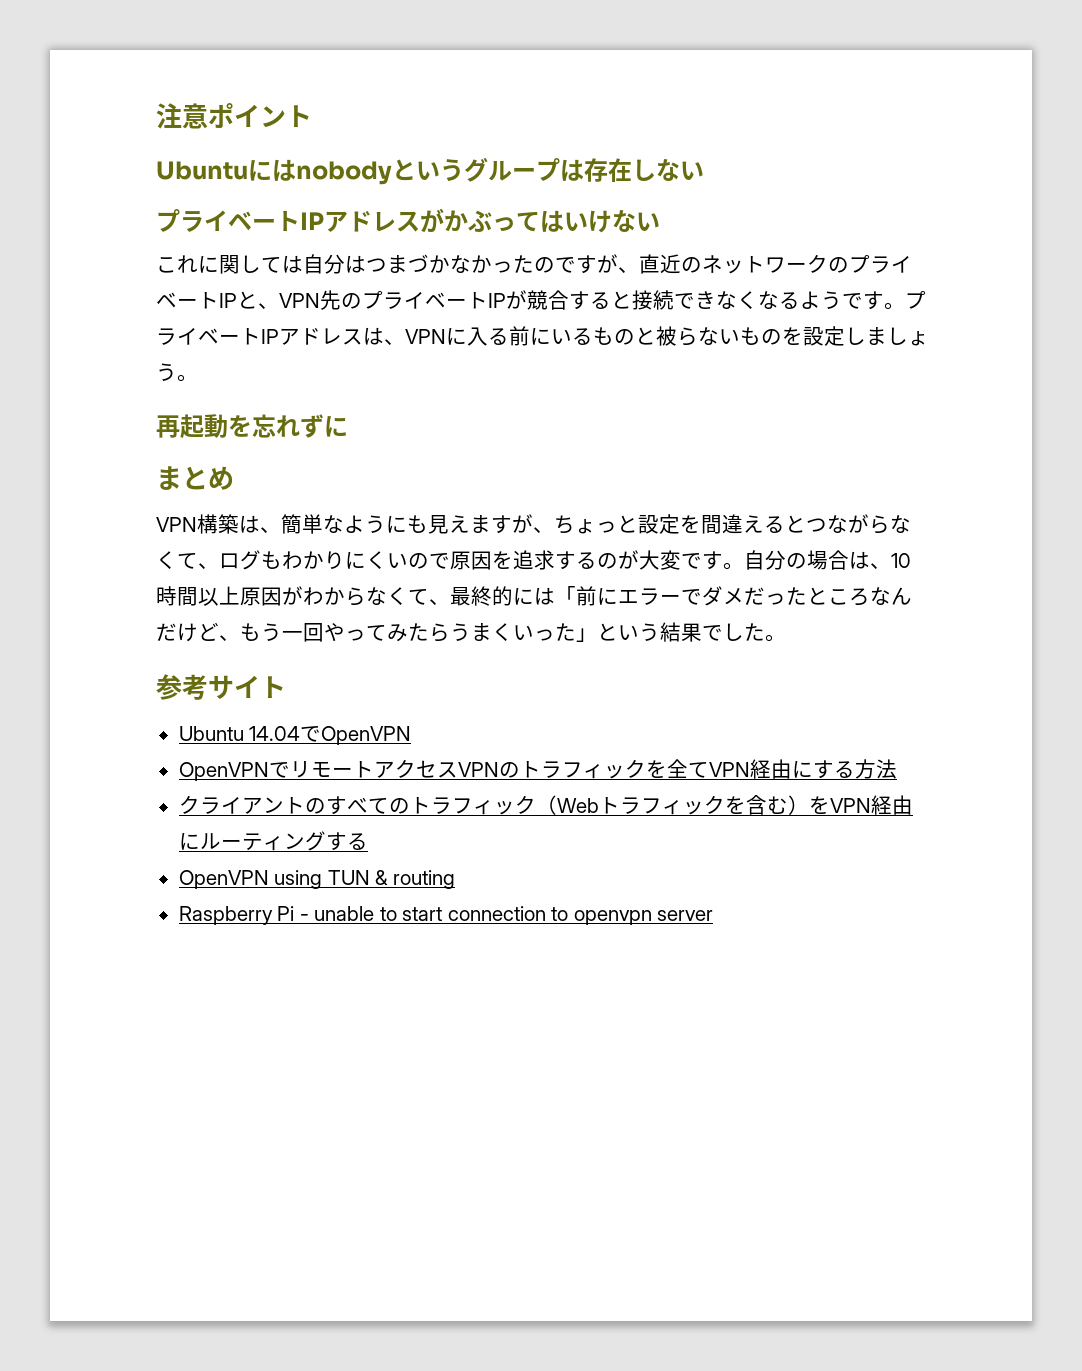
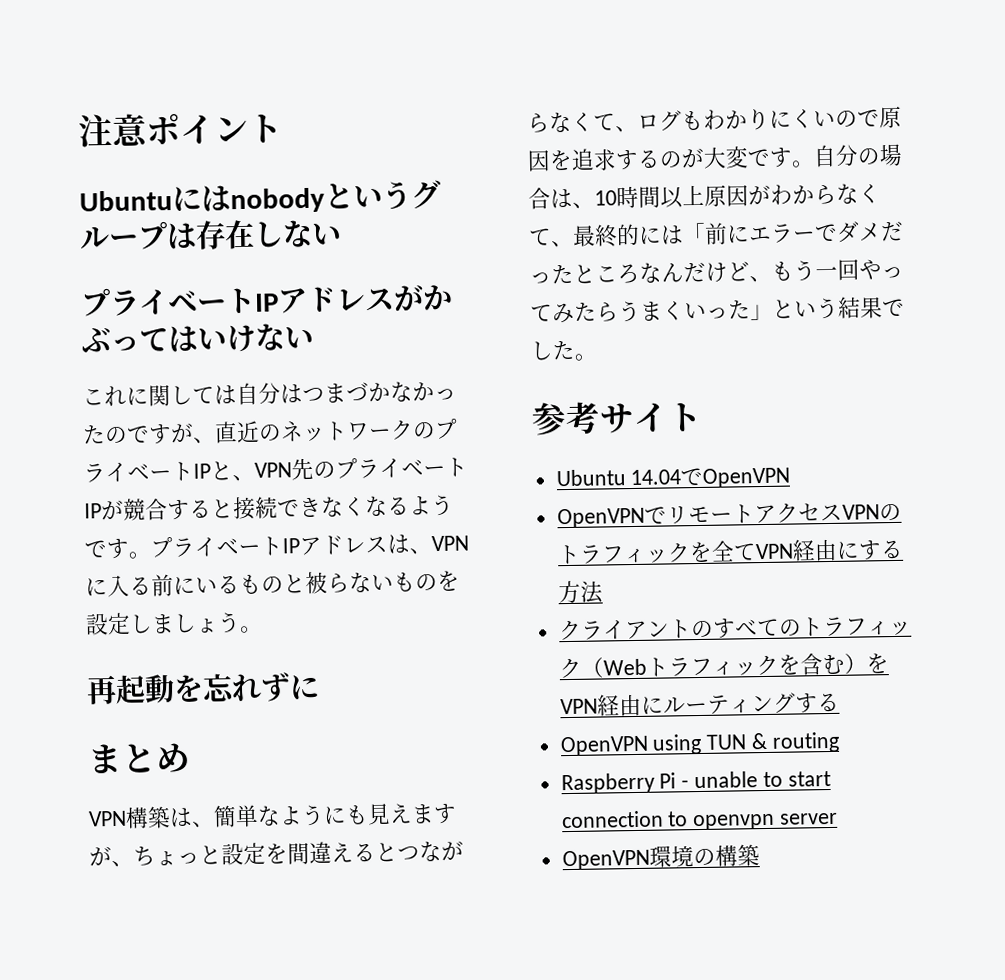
(714, 915) none -> [561,844,760,871] // OpenVPN環境の構築

